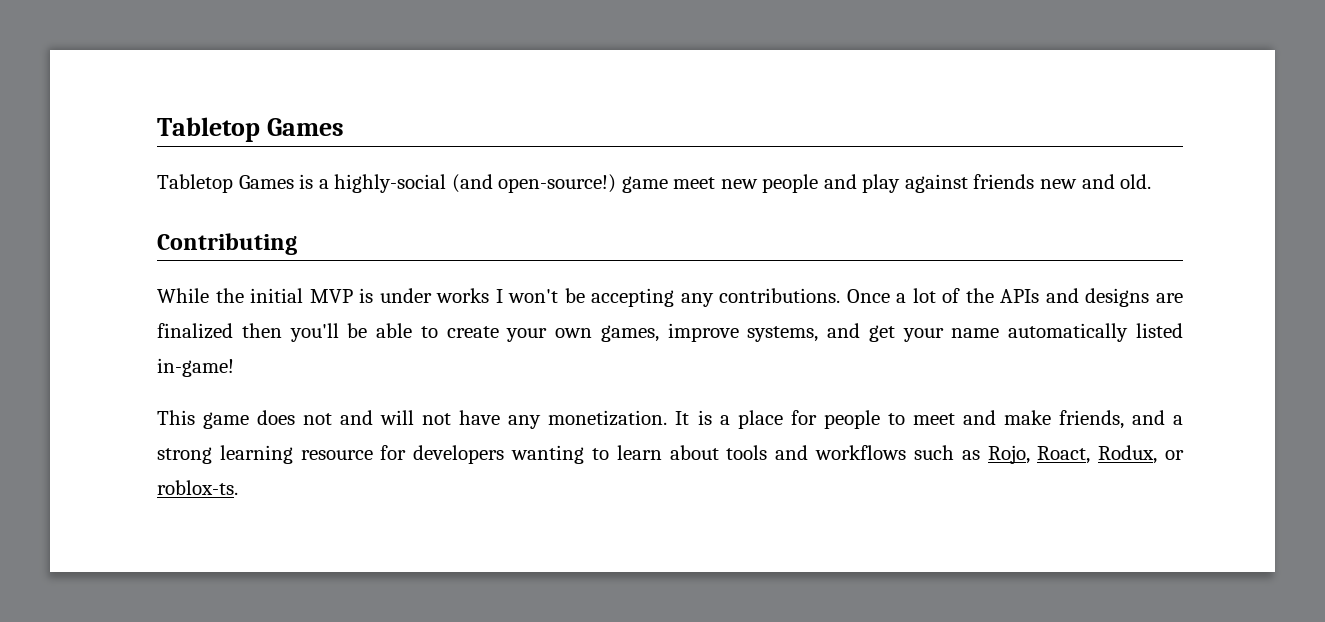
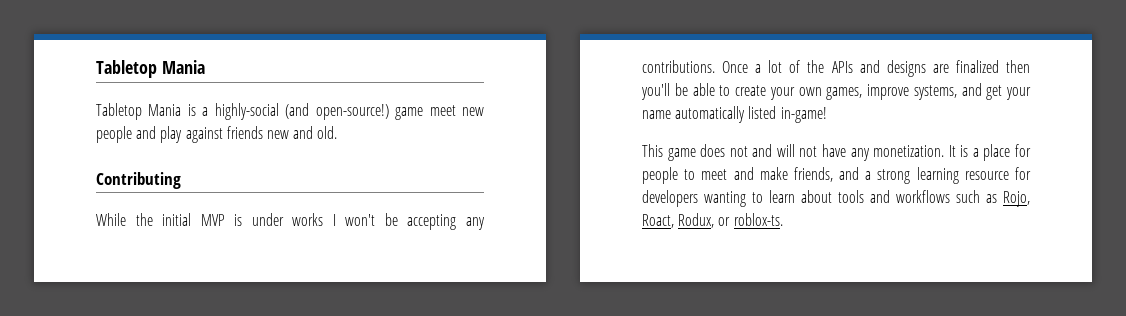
[157,117,345,142] [157,174,294,193] Tabletop Games // Tabletop Games -> [96,60,205,78] [96,103,182,120] Tabletop Mania // Tabletop Mania

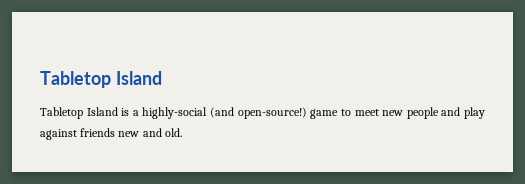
[96,60,205,78] [96,103,182,120] Tabletop Mania // Tabletop Mania -> [40,71,162,88] [40,107,118,119] Tabletop Island // Tabletop Island
(424, 113) none -> [340,109,351,116] to
[96,172,181,189] [96,213,485,230] [642,60,1030,77] [641,83,1031,100] [642,106,827,123] [642,144,1031,161] [642,167,1031,184] [642,190,1030,207] [642,213,783,228] // Contributing // While the initial MVP is under works I won't be accepting any contributions. Once a lot of the APIs and designs are finalized then you'll be able to create your own games, improve systems, and get your name automatically listed in-game! // This game does not and will not have any monetization. It is a place for people to meet and make friends, and a strong learning resource for developers wanting to learn about tools and workflows such as Rojo, Roact, Rodux, or roblox-ts. -> (182, 132) none

